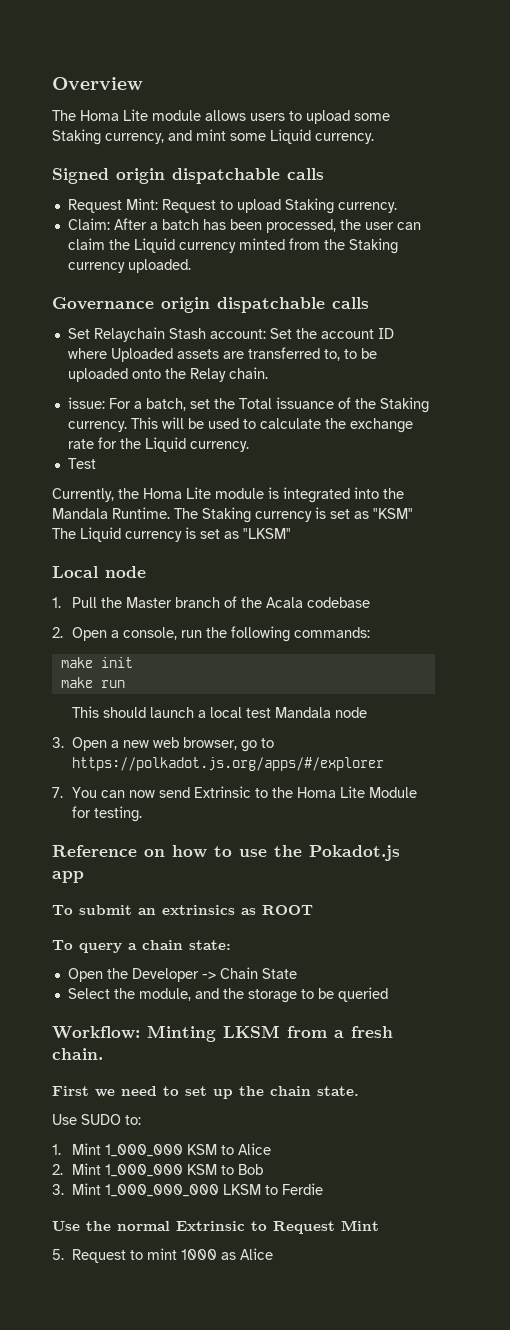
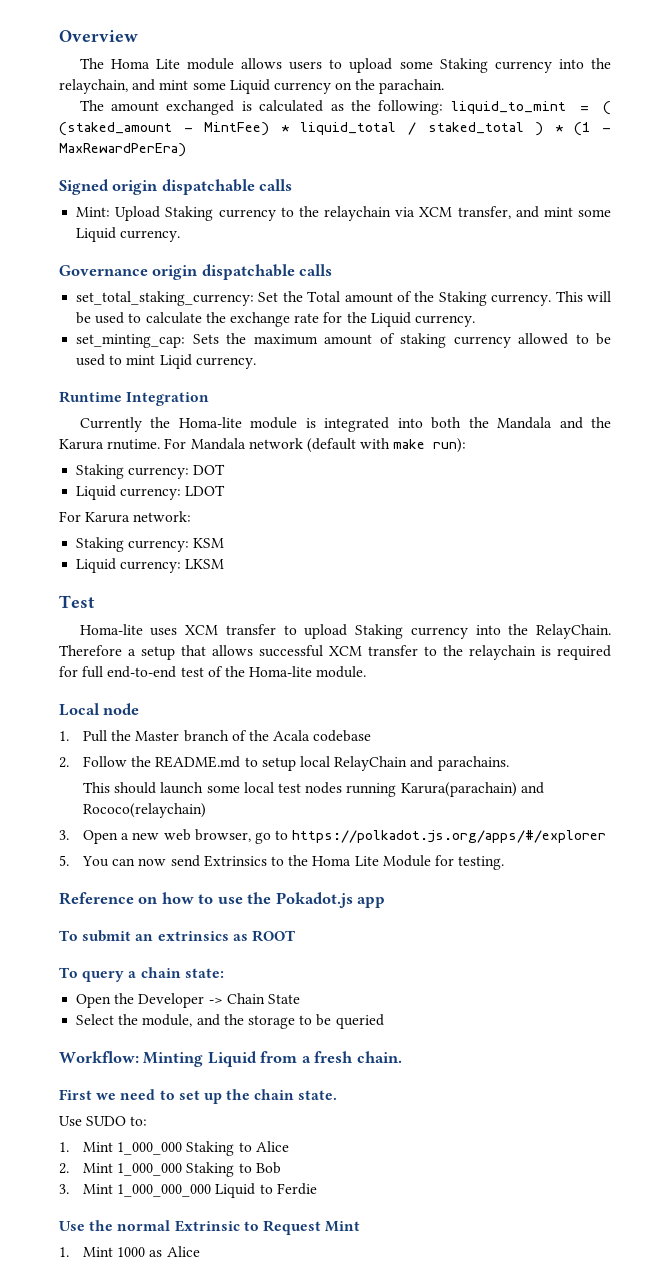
[105,133,164,144] currency, -> [494,58,611,73] [59,79,445,94] [79,100,612,115] [59,122,612,136] [59,143,186,157] [59,179,293,195] [76,206,511,221] currency into the relaychain, and mint some Liquid currency on the parachain. // The amount exchanged is calculated as the following: liquid_to_mint = ( (staked_amount - MintFee) * liquid_total / staked_total ) * (1 - MaxRewardPerEra) // Signed origin dispatchable calls // Mint: Upload Staking currency to the relaychain via XCM transfer,
[52,168,324,184] [67,198,397,214] [67,218,421,233] [67,238,398,254] [67,259,191,273] [52,297,369,313] [67,327,394,342] [67,347,377,362] [67,367,268,382] [67,397,334,411] Signed origin dispatchable calls // Request Mint: Request to upload Staking currency. // Claim: After a batch has been processed, the user can claim the Liquid currency minted from the Staking currency uploaded. // Governance origin dispatchable calls // Set Relaychain Stash account: Set the account ID where Uploaded assets are transferred to, to be uploaded onto the Relay chain. // issue: For a batch, set the Total issuance -> [59,264,333,280] [76,291,393,306] Governance origin dispatchable calls // set_total_staking_currency: Set the Total amount
[67,458,96,469] [52,487,211,502] Test // Currently, the Homa Lite -> [76,333,611,348] [76,354,256,369] [59,391,210,406] [79,417,242,432] set_minting_cap: Sets the maximum amount of staking currency allowed to be used to mint Liqid currency. // Runtime Integration // Currently the Homa-lite
(379, 493) none -> [431,417,462,429] both
[112,507,413,523] [52,527,291,542] Runtime. The Staking currency is set as "KSM" The Liquid currency is set as "LKSM" -> [559,417,611,429] [59,438,467,453] [76,464,226,479] [76,485,226,500] [59,511,192,523] [76,537,225,552] [76,558,225,573] [59,595,95,608] [79,624,611,639] [59,645,611,660] [59,666,367,678] and the Karura rnutime. For Mandala network (default with make run): // Staking currency: DOT // Liquid currency: LDOT // For Karura network: // Staking currency: KSM // Liquid currency: LKSM // Test // Homa-lite uses XCM transfer to upload Staking currency into the RelayChain. Therefore a setup that allows successful XCM transfer to the relaychain is required for full end-to-end test of the Homa-lite module.
[72,626,371,642] [60,657,133,668] [60,677,125,688] Open a console, run the following commands: // make init // make run -> [83,756,509,771] Follow the README.md to setup local RelayChain and parachains.
[198,710,207,718] a -> [206,785,240,793] some
[275,707,368,718] Mandala node -> [305,782,544,797] [83,803,207,818] nodes running Karura(parachain) and Rococo(relaychain)
[52,787,63,798] 7. -> [59,855,69,866] 5.
[194,786,252,798] Extrinsic -> [203,855,267,867] Extrinsics
[223,1025,280,1038] LKSM -> [207,1051,257,1067] Liquid
[187,1144,218,1155] KSM -> [186,1141,235,1156] Staking
[187,1164,218,1175] KSM -> [186,1162,235,1177] Staking
[223,1184,262,1195] LKSM -> [215,1183,256,1198] Liquid
[52,1248,178,1263] 5. Request to mint -> [59,1247,114,1257] 1. Mint

